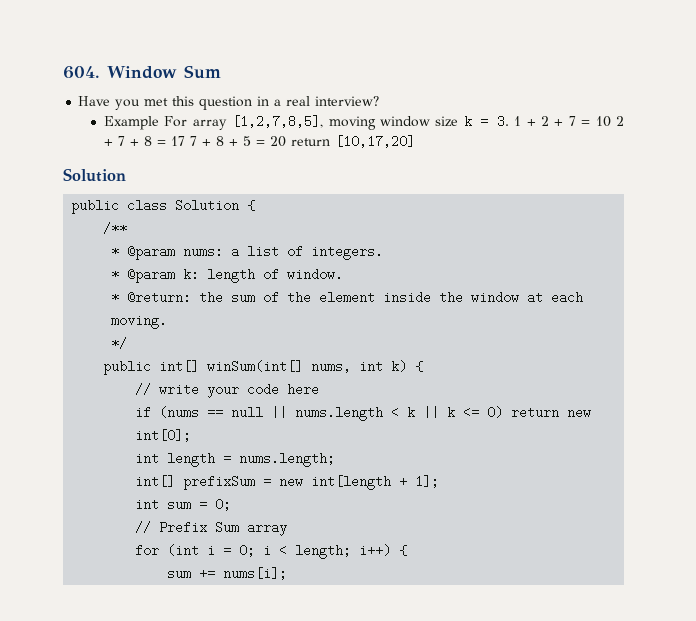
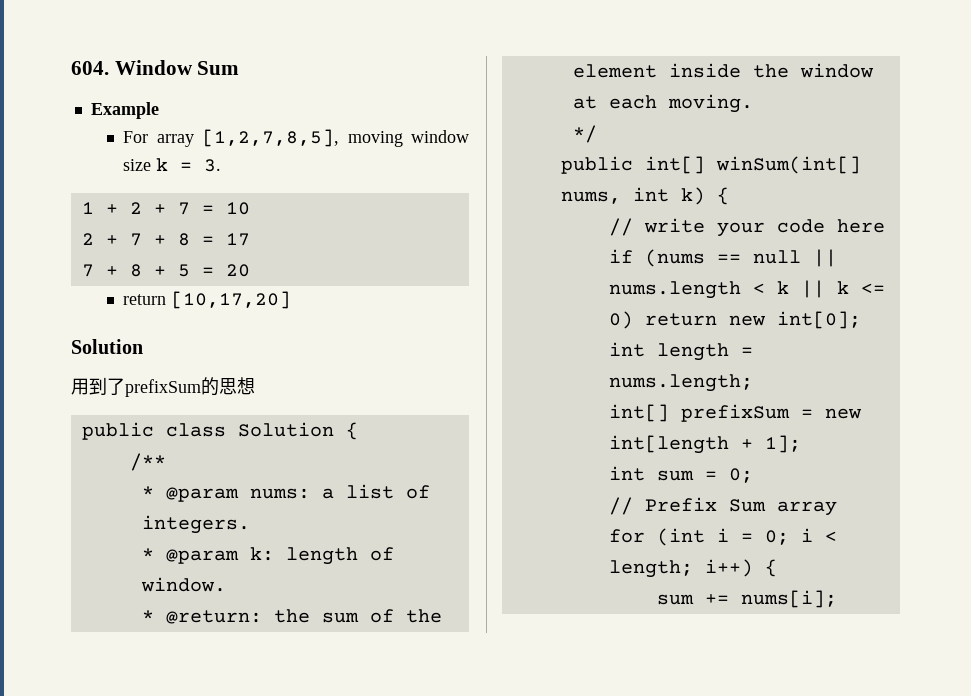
[78,96,380,110] [103,116,159,130] Have you met this question in a real interview? // Example -> [90,102,159,119] Example //
(509, 121) none -> (222, 165) //
(611, 121) none -> (250, 208) //
(185, 141) none -> (250, 239) //
(286, 141) none -> (250, 270) //
(126, 175) none -> [71,377,255,397] // 用到了prefixSum的思想

